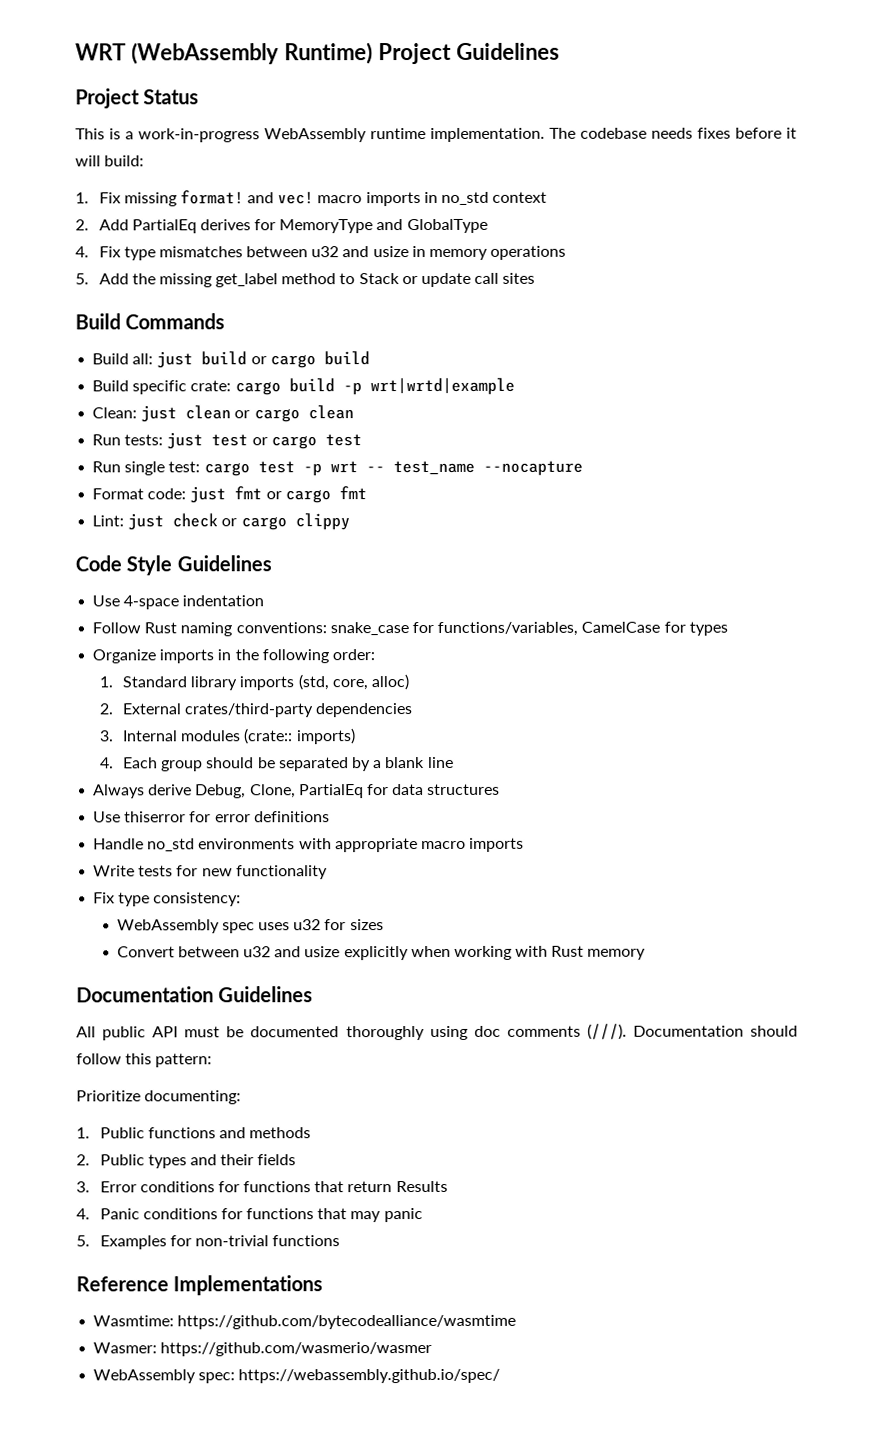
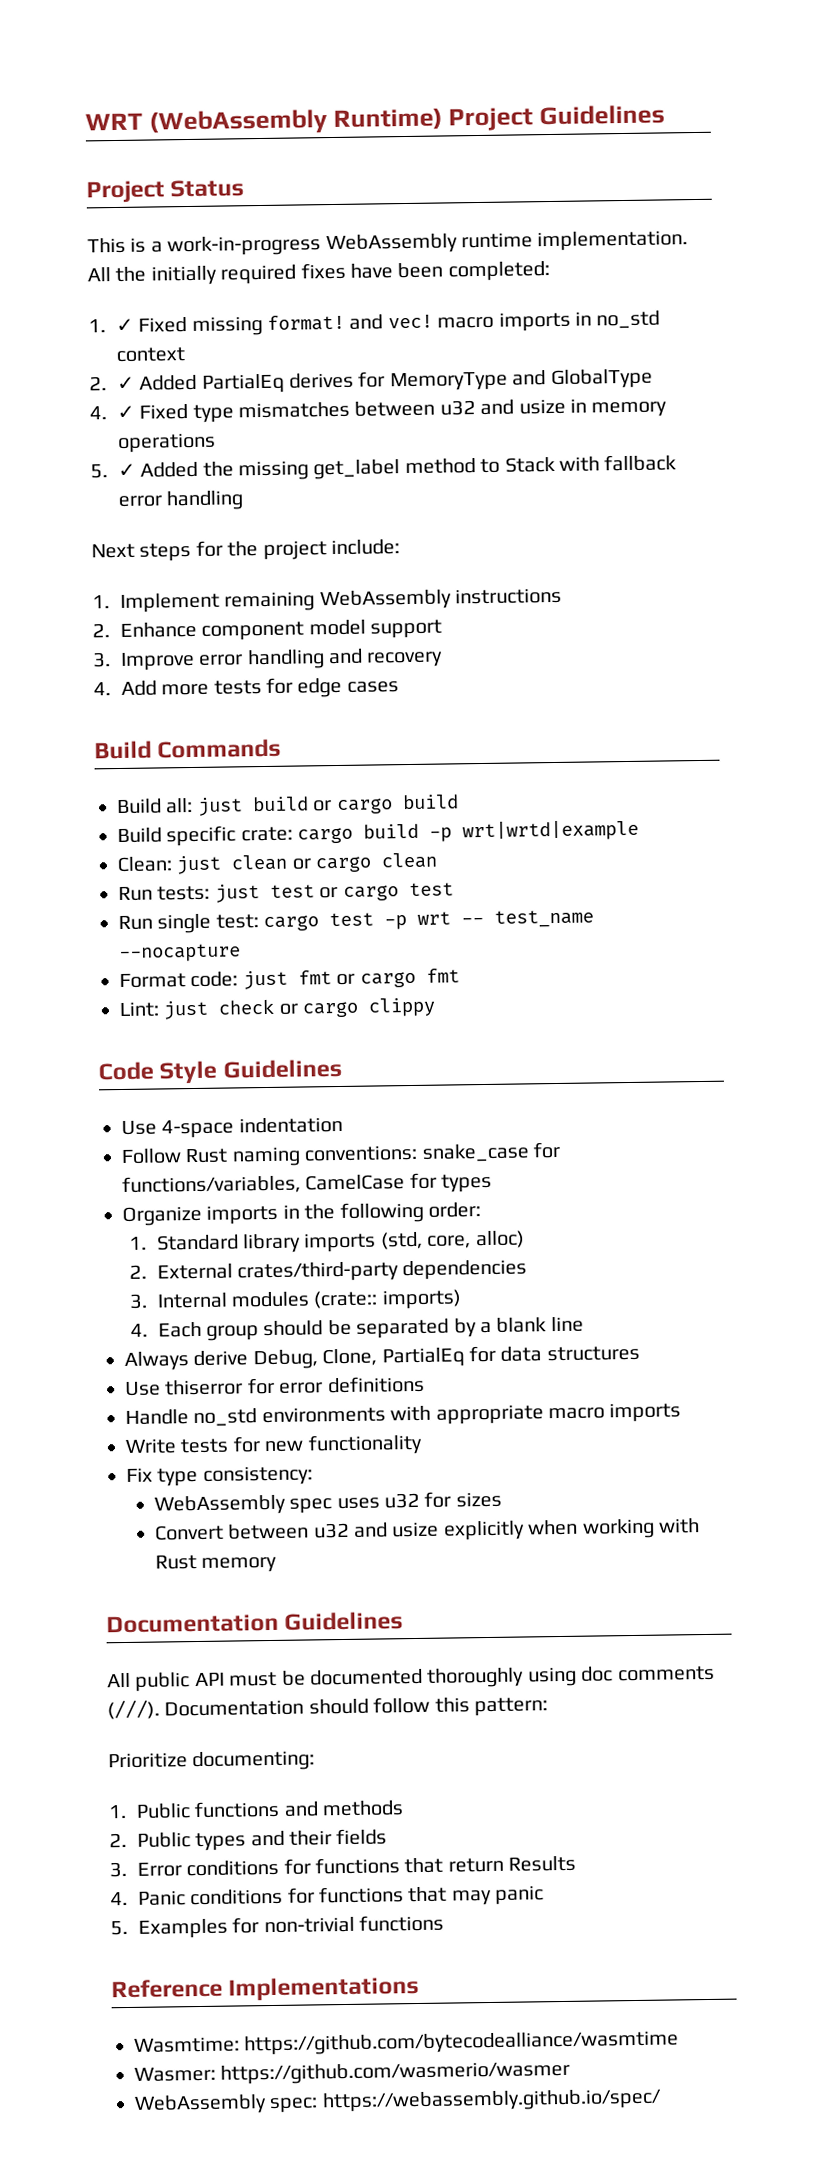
[549,127,797,139] [75,155,145,167] [75,192,121,204] The codebase needs fixes before it will build: // 1. Fix -> [87,261,550,286] [88,317,188,333] All the initially required fixes have been completed: // 1. ✓ Fixed
[98,219,129,231] Add -> [116,374,198,391] ✓ Added
[98,246,121,258] Fix -> [116,404,189,420] ✓ Fixed
[98,273,129,285] Add -> [117,461,199,478] ✓ Added
[401,272,536,288] or update call sites -> [558,454,678,472] [117,490,245,511] [91,539,400,562] [92,587,562,613] [92,619,442,641] [92,648,444,671] [93,677,399,698] with fallback error handling // Next steps for the project include: // 1. Implement remaining WebAssembly instructions // 2. Enhance component model support // 3. Improve error handling and recovery // 4. Add more tests for edge cases

